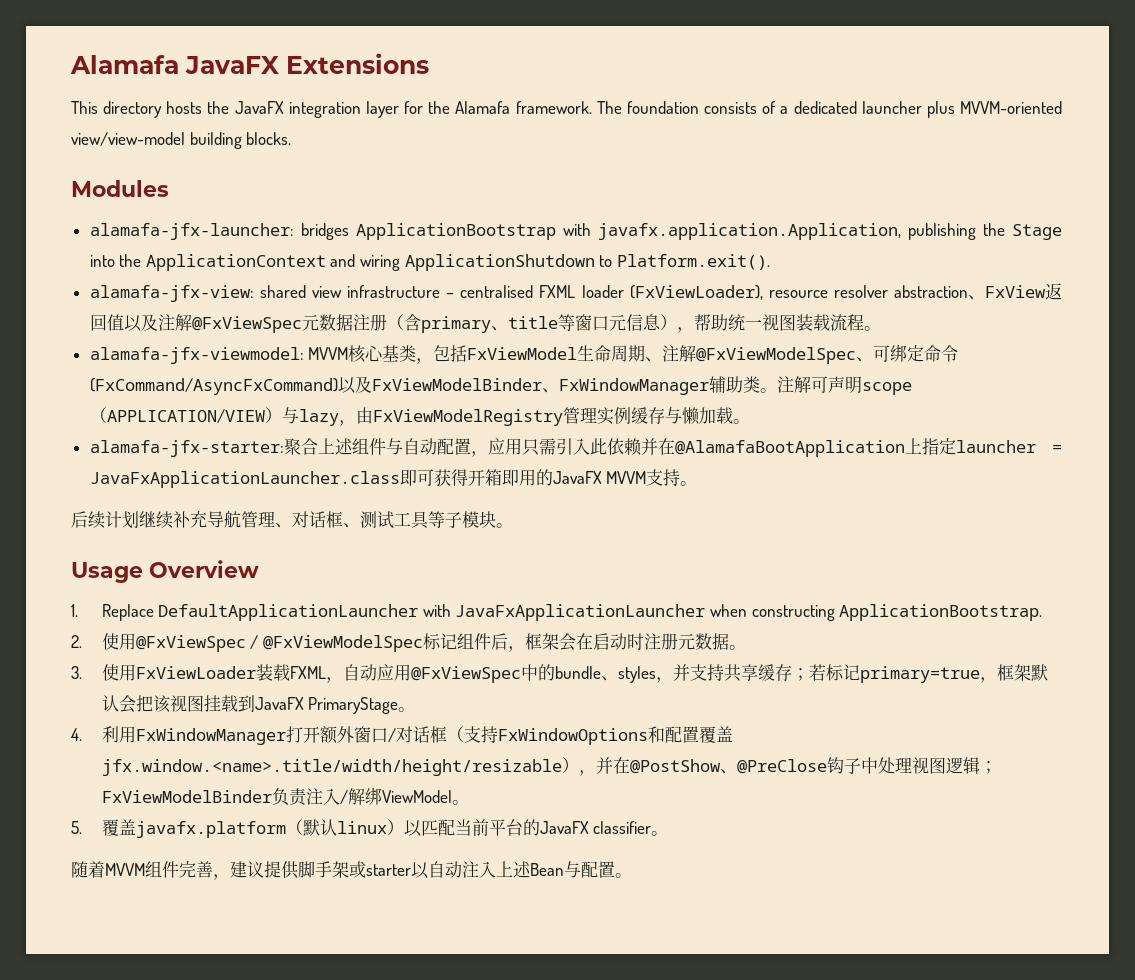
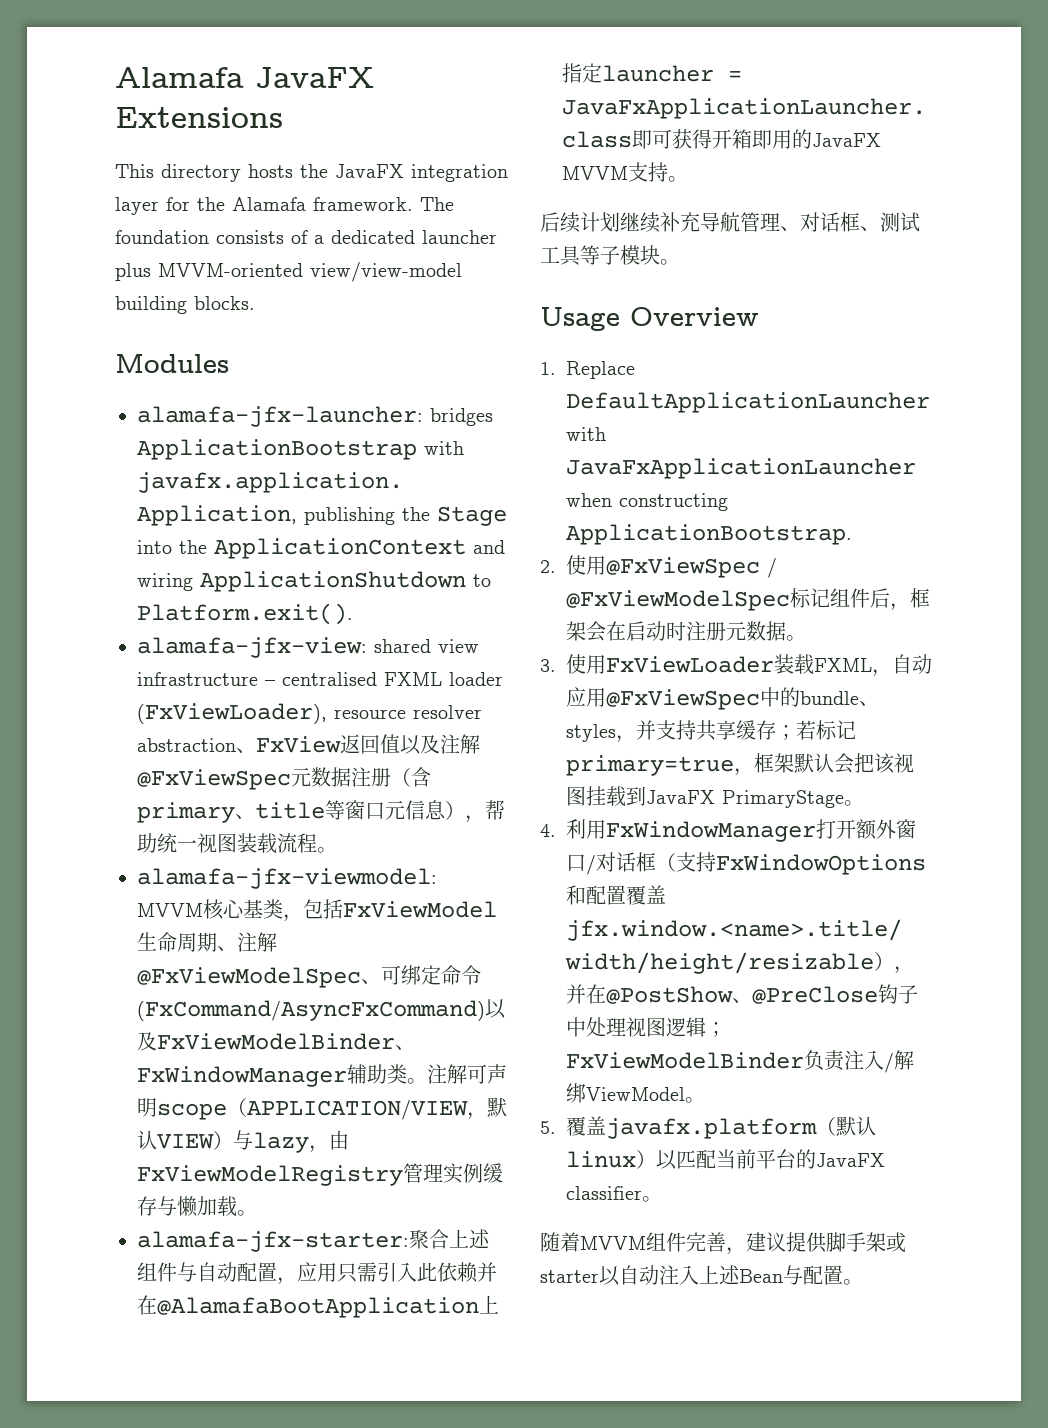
(265, 416) none -> [467,1097,507,1120] [137,1130,214,1150] ，默认VIEW

